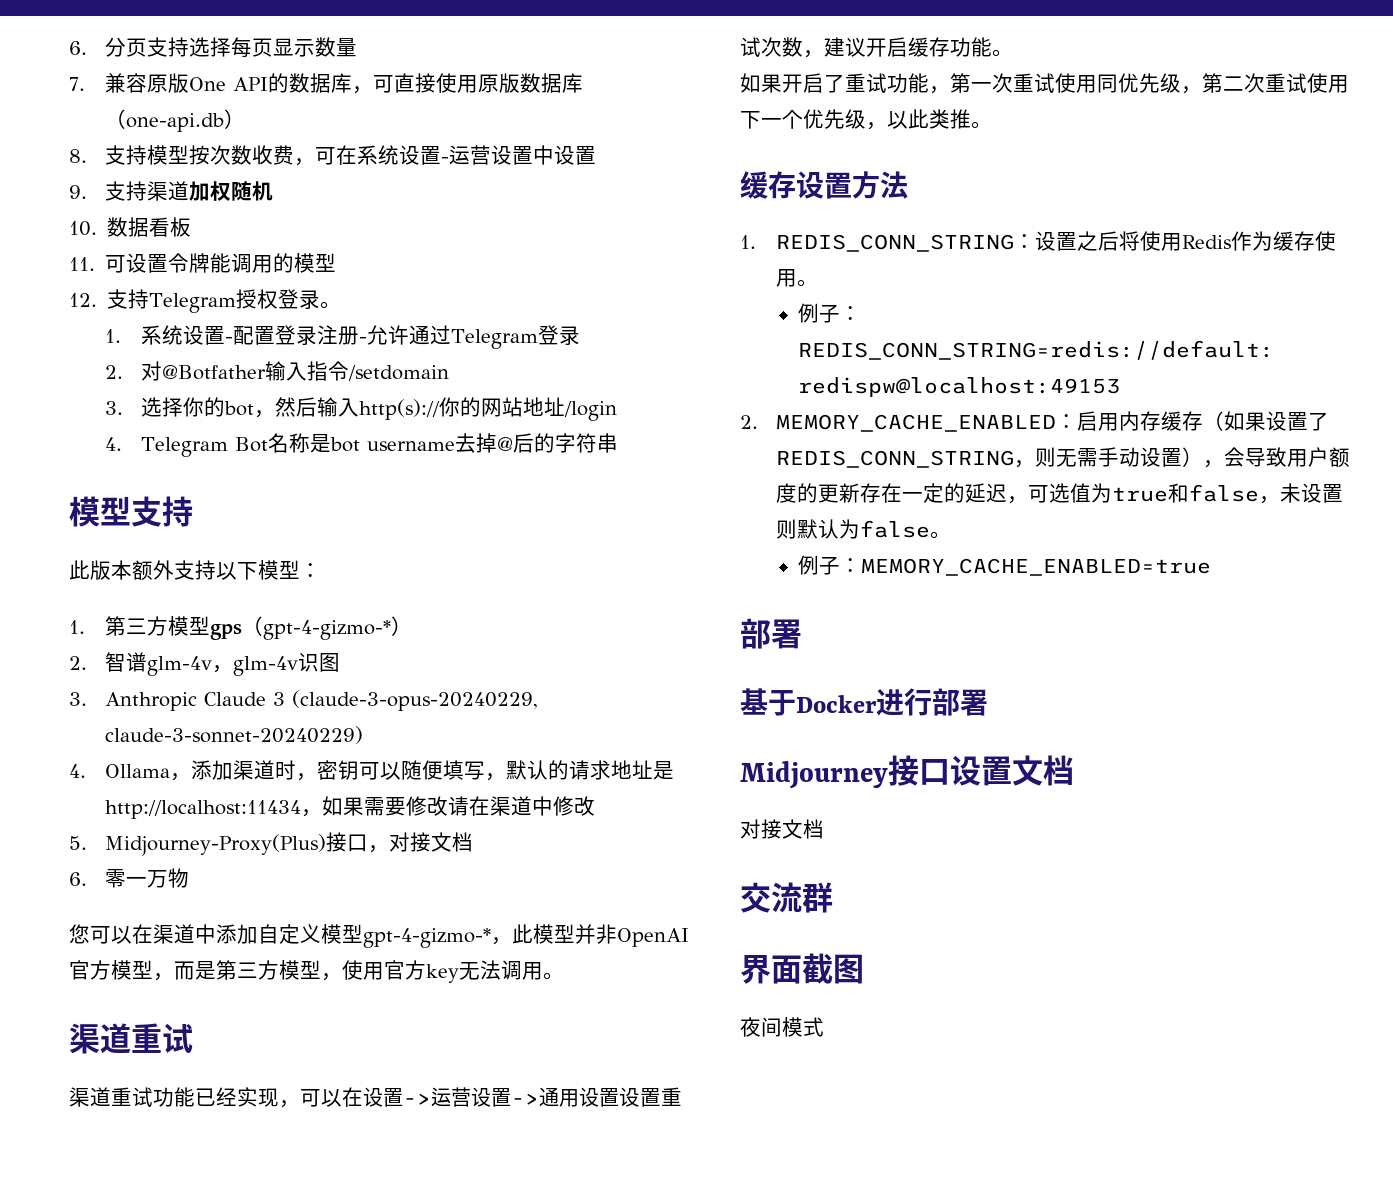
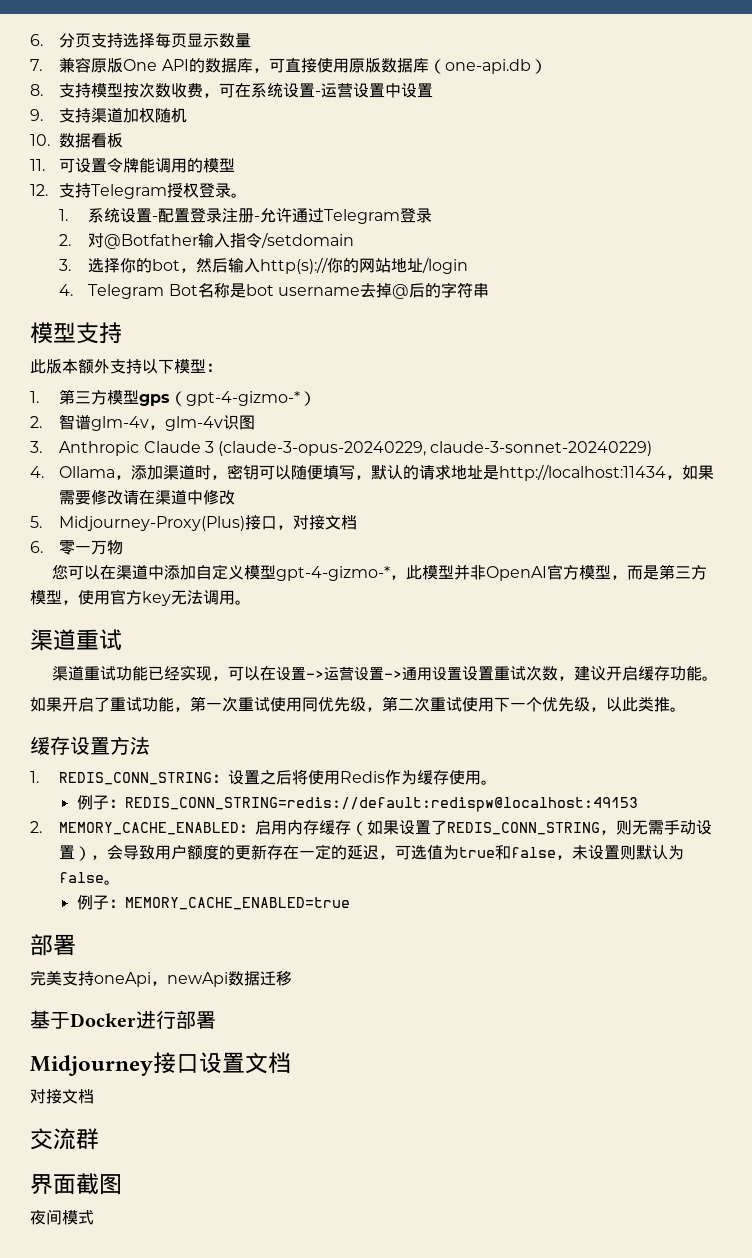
(802, 634) none -> [30,970,292,987] // 完美支持oneApi，newApi数据迁移

